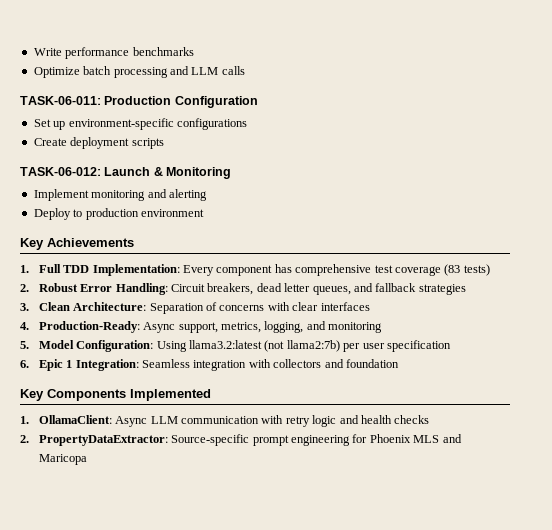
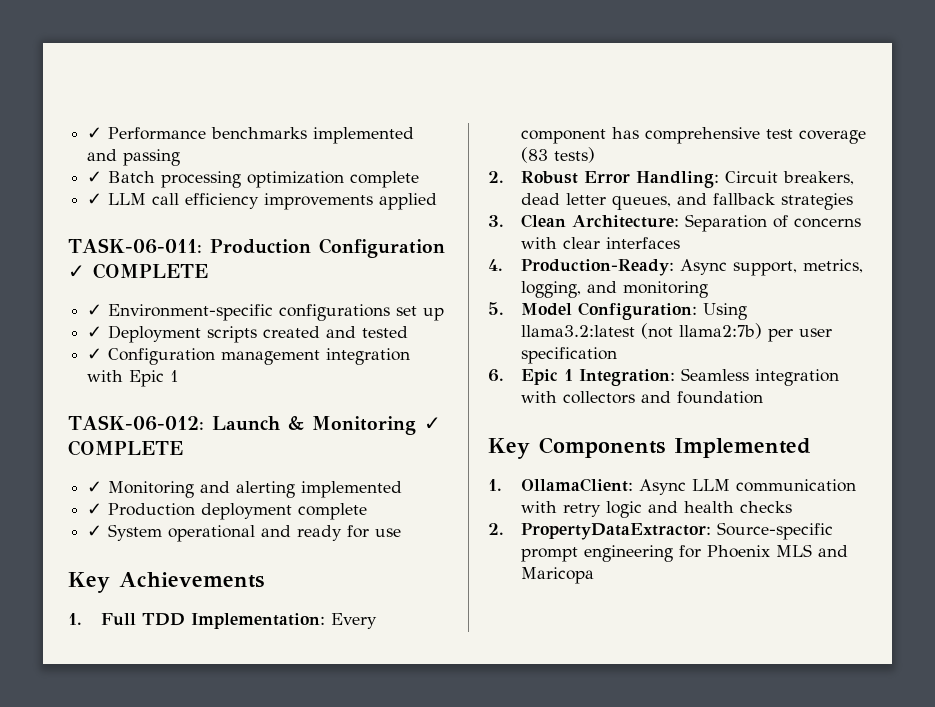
[33,47,130,59] Write performance -> [87,127,207,140] ✓ Performance
[33,66,245,78] [20,96,258,108] [33,118,247,130] [33,137,164,149] [20,167,232,179] [33,189,207,201] [33,208,204,220] // Optimize batch processing and LLM calls // TASK-06-011: Production Configuration // Set up environment-specific configurations // Create deployment scripts // TASK-06-012: Launch & Monitoring // Implement monitoring and alerting // Deploy to production environment -> [313,127,415,144] [87,149,181,166] [87,171,420,188] [87,193,438,210] [68,238,445,258] [68,263,208,279] [87,304,445,321] [87,325,409,343] [87,348,411,365] [87,370,179,387] [68,415,441,435] [68,440,183,456] [87,481,403,498] [87,503,368,520] [87,524,402,542] implemented and passing // ✓ Batch processing optimization complete // ✓ LLM call efficiency improvements applied // TASK-06-011: Production Configuration ✓ COMPLETE // ✓ Environment-specific configurations set up // ✓ Deployment scripts created and tested // ✓ Configuration management integration with Epic 1 // TASK-06-012: Launch & Monitoring ✓ COMPLETE // ✓ Monitoring and alerting implemented // ✓ Production deployment complete // ✓ System operational and ready for use

